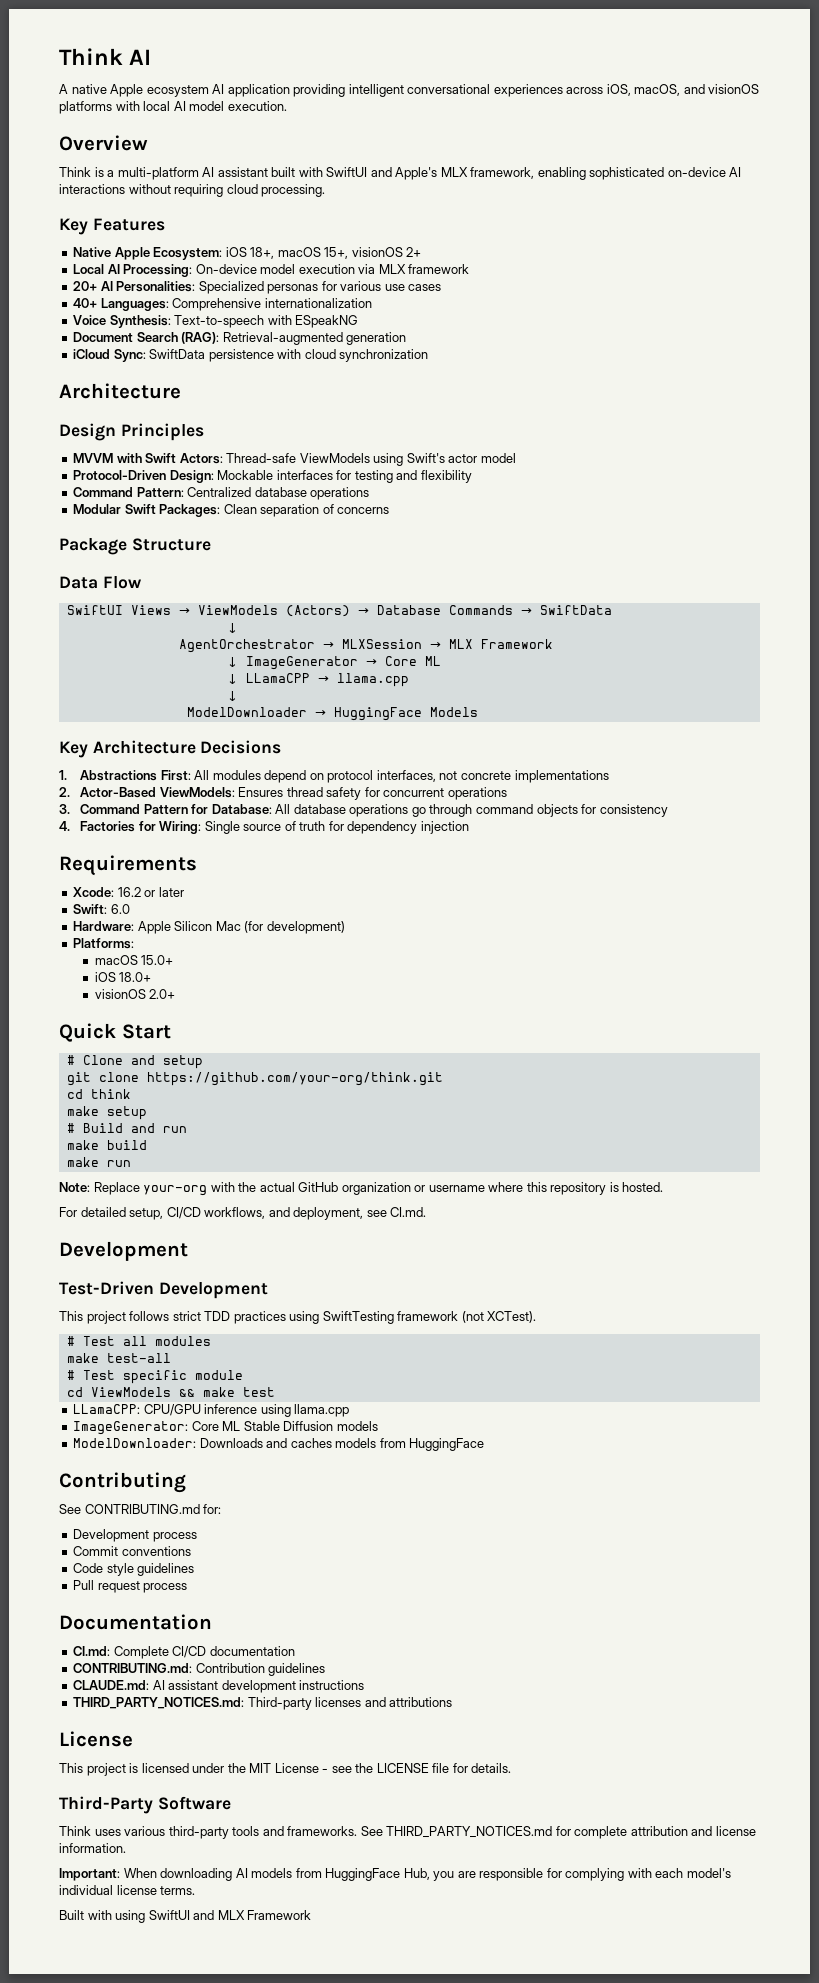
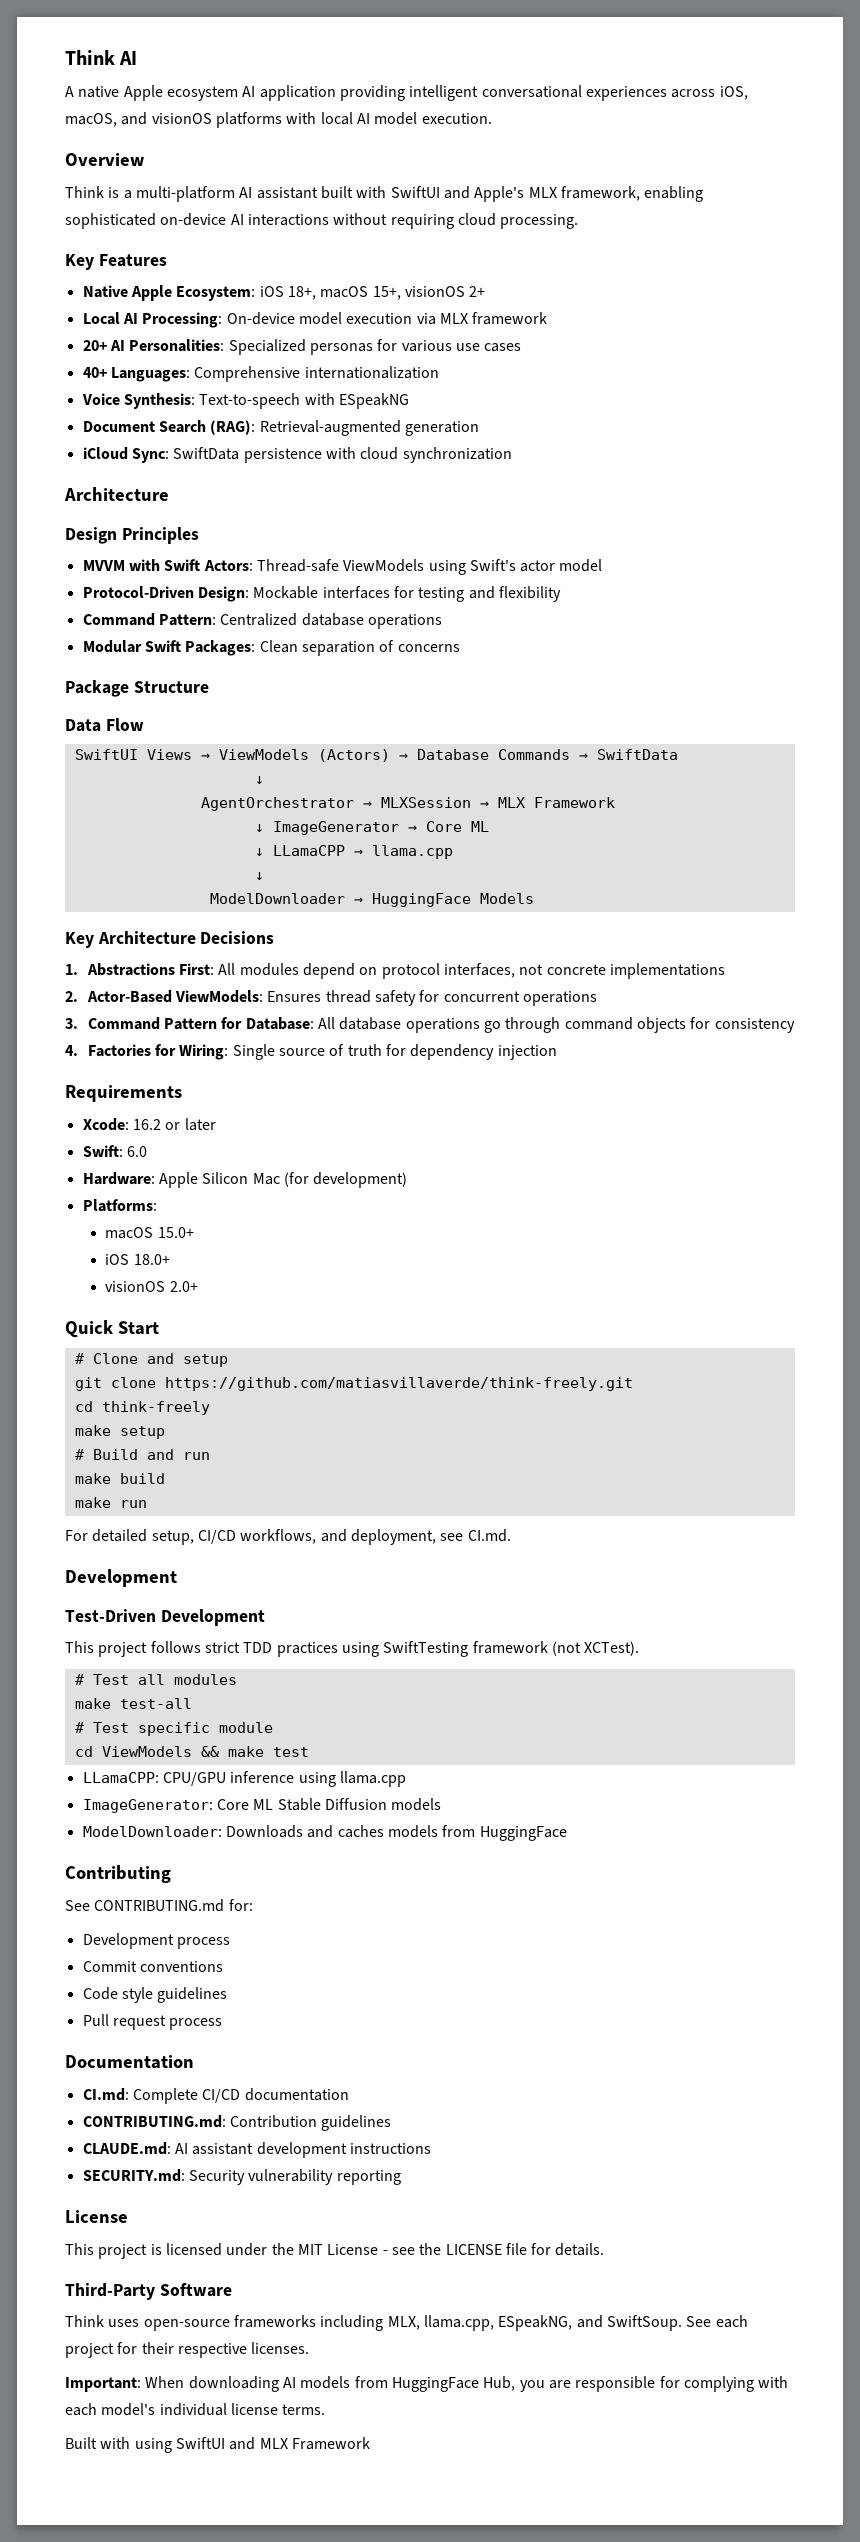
[146,1072,443,1086] [66,1089,131,1099] https://github.com/your-org/think.git // cd think -> [164,1377,633,1391] [74,1401,210,1415] https://github.com/matiasvillaverde/think-freely.git // cd think-freely
[59,1182,664,1196] // Note: Replace your-org with the actual GitHub organization or username where this repository is hosted. -> (147, 1504) none
[73,1697,453,1710] THIRD_PARTY_NOTICES.md: Third-party licenses and attributions -> [82,2169,401,2185] SECURITY.md: Security vulnerability reporting
[124,1826,756,1839] [59,1843,126,1853] various third-party tools and frameworks. See THIRD_PARTY_NOTICES.md for complete attribution and license information. -> [143,2315,748,2331] [65,2342,310,2358] open-source frameworks including MLX, llama.cpp, ESpeakNG, and SwiftSoup. See each project for their respective licenses.

